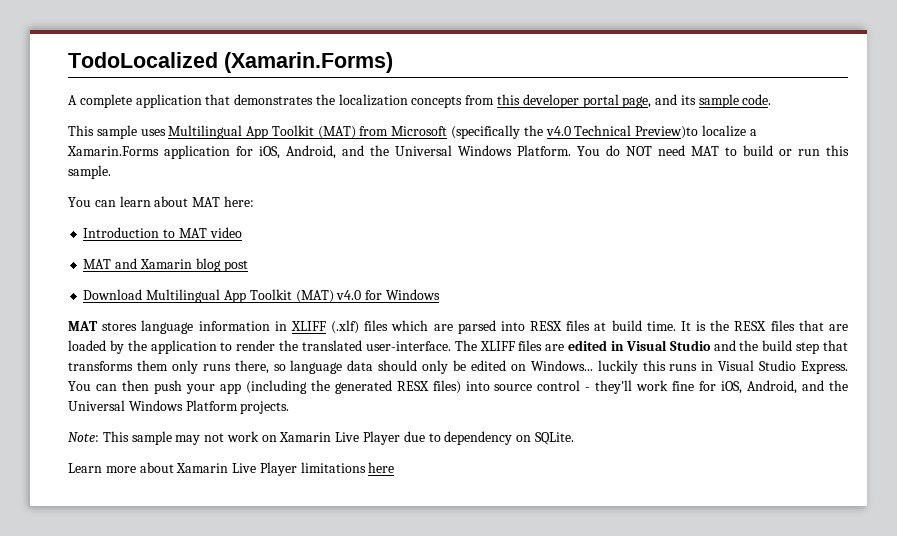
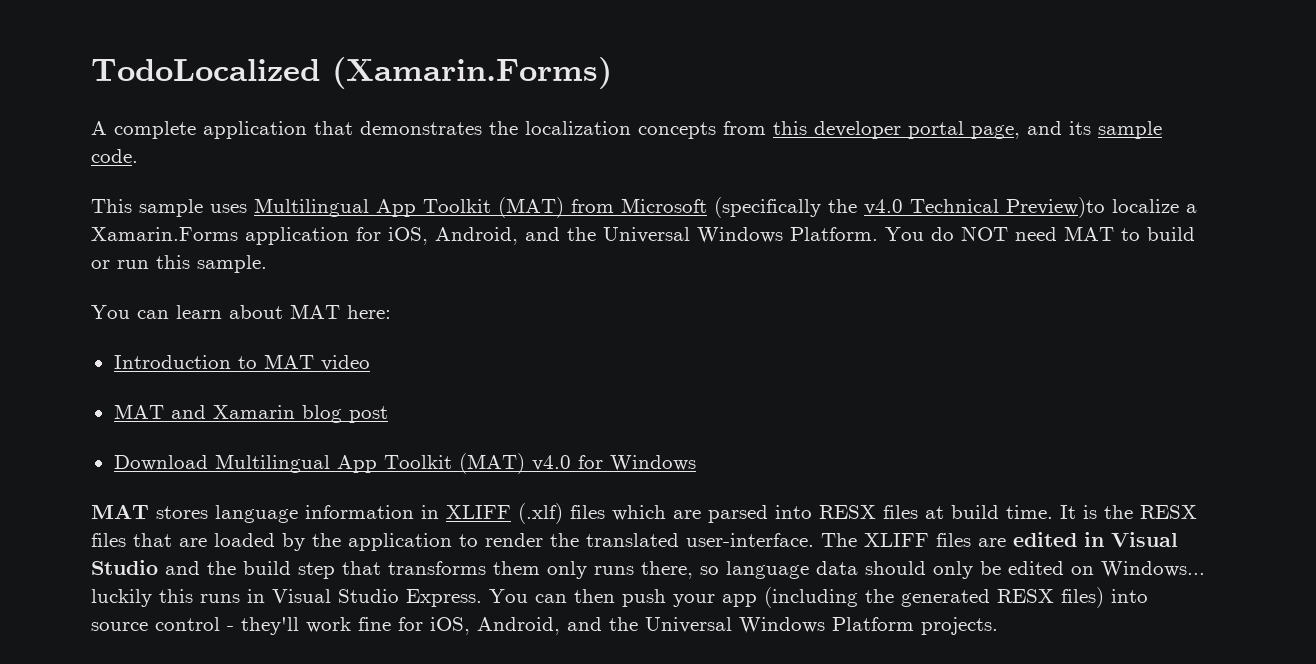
[68,431,574,445] [68,462,395,476] // Note: This sample may not work on Xamarin Live Player due to dependency on SQLite. // Learn more about Xamarin Live Player limitations here -> (998, 626) none

